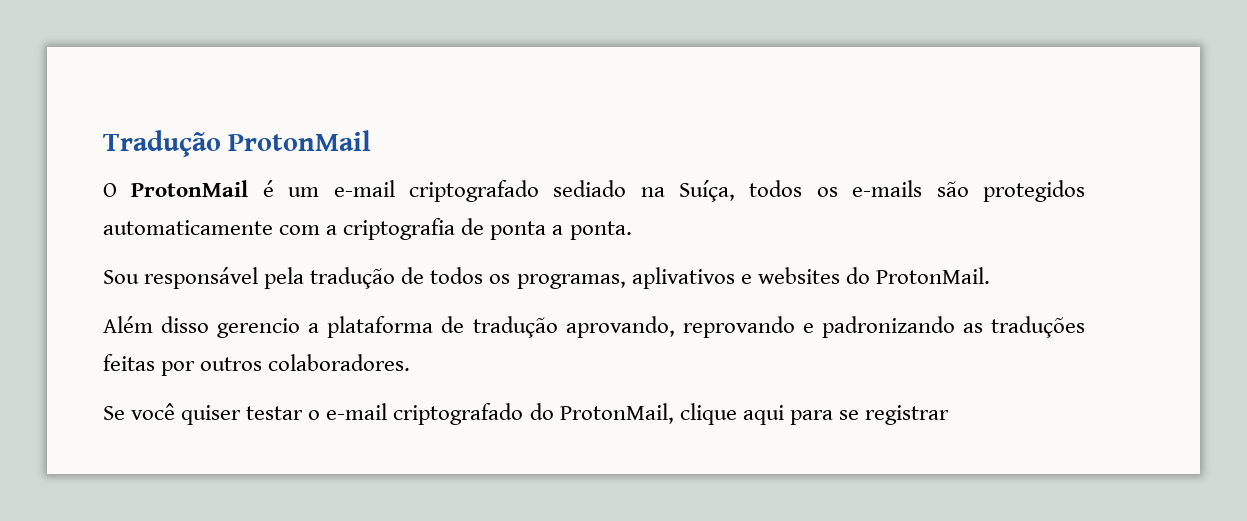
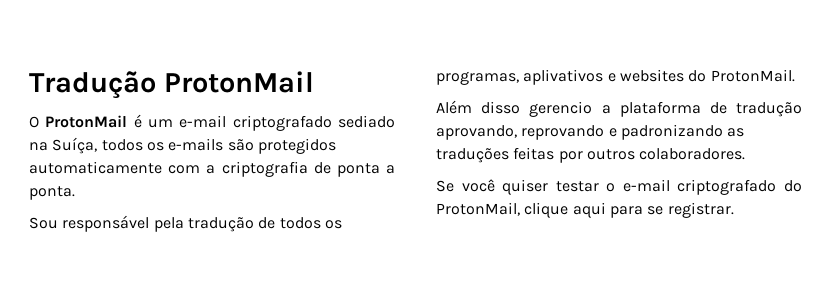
[864,405,949,425] registrar -> [667,202,734,218] registrar.

